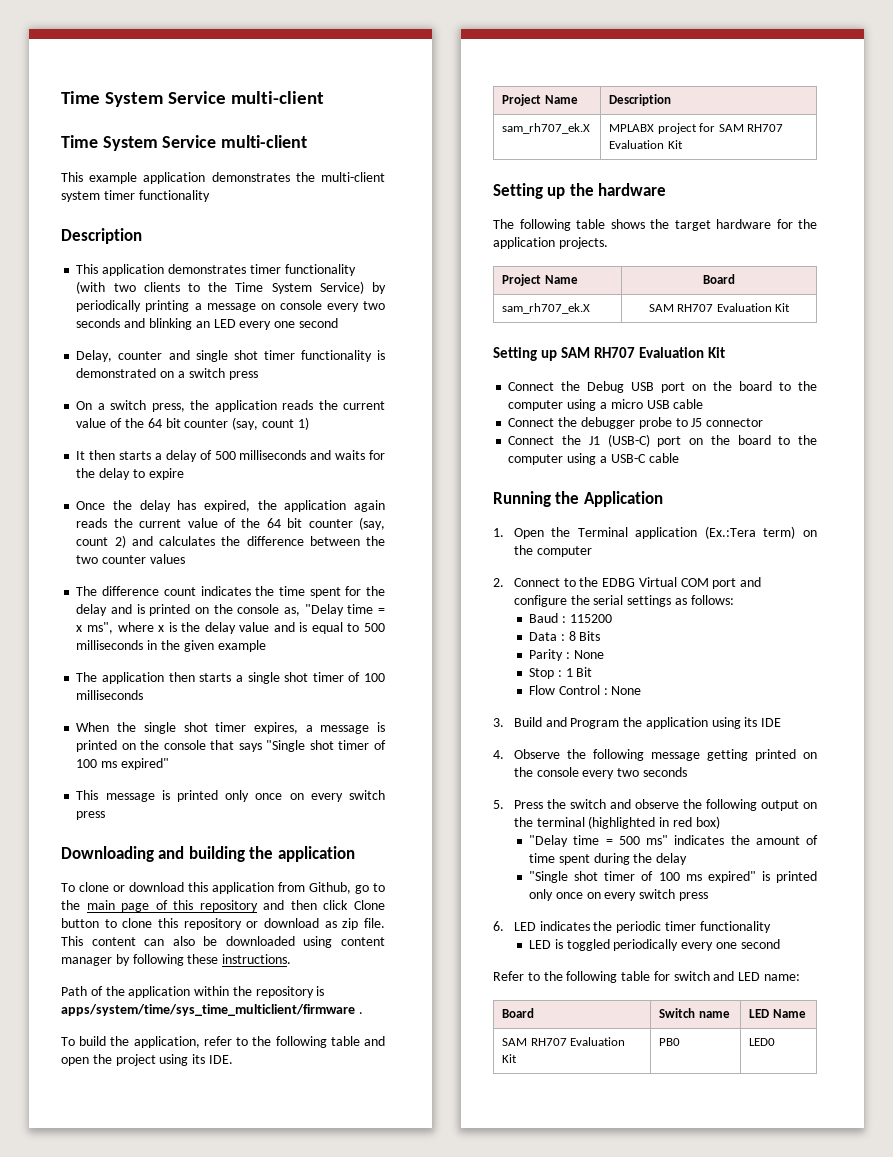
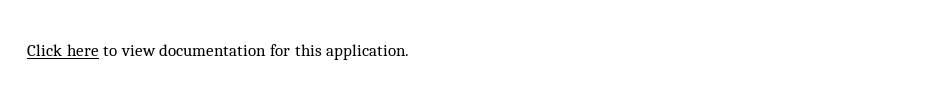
[61,91,325,107] [61,135,308,151] [61,172,386,184] [61,190,210,202] [61,228,142,244] [76,264,356,276] [76,281,386,294] [76,300,385,312] [76,318,338,330] [76,350,385,362] [76,368,258,380] [76,400,385,412] [76,417,309,430] [76,450,386,462] [76,468,184,480] [76,500,385,512] [76,517,385,530] [76,535,385,548] [76,554,185,564] [76,586,385,598] [76,604,385,616] [76,622,386,634] [76,640,266,652] [76,672,386,684] [76,690,144,700] [76,722,385,734] [76,740,387,752] [76,758,169,770] [76,790,385,802] [76,811,106,820] [61,846,355,862] [61,882,385,894] [61,900,386,912] [61,918,386,930] [61,936,385,948] [61,954,292,966] [61,986,325,998] [61,1004,363,1016] [61,1036,386,1048] [61,1054,233,1066] [502,94,578,106] [609,94,672,106] [502,123,591,134] [609,123,783,134] [609,140,683,149] [493,183,667,199] [493,219,817,231] [493,237,608,249] [502,274,578,286] [703,274,735,284] [502,303,591,314] [648,303,791,312] [493,347,726,361] [508,381,817,393] [508,399,704,411] [508,417,764,429] [508,434,818,447] [508,453,679,465] [493,491,663,507] [493,526,817,539] [513,545,592,557] [493,577,762,589] [513,595,734,607] [529,613,612,623] [529,631,601,641] [529,649,604,661] [529,667,593,679] [529,685,642,695] [493,717,782,729] [493,749,817,761] [513,767,687,779] [493,799,817,811] [513,816,720,829] [529,835,818,847] [529,853,688,865] [529,871,817,883] [529,889,709,901] [493,921,771,933] [529,939,780,951] [493,971,801,983] [502,1008,535,1018] [659,1008,730,1018] [749,1009,806,1018] [502,1037,626,1046] [502,1054,518,1063] [659,1038,681,1046] [749,1038,776,1046] Time System Service multi-client // Time System Service multi-client // This example application demonstrates the multi-client system timer functionality // Description // This application demonstrates timer functionality (with two clients to the Time System Service) by periodically printing a message on console every two seconds and blinking an LED every one second // Delay, counter and single shot timer functionality is demonstrated on a switch press // On a switch press, the application reads the current value of the 64 bit counter (say, count 1) // It then starts a delay of 500 milliseconds and waits for the delay to expire // Once the delay has expired, the application again reads the current value of the 64 bit counter (say, count 2) and calculates the difference between the two counter values // The difference count indicates the time spent for the delay and is printed on the console as, "Delay time = x ms", where x is the delay value and is equal to 500 milliseconds in the given example // The application then starts a single shot timer of 100 milliseconds // When the single shot timer expires, a message is printed on the console that says "Single shot timer of 100 ms expired" // This message is printed only once on every switch press // Downloading and building the application // To clone or download this application from Github, go to the main page of this repository and then click Clone button to clone this repository or download as zip file. This content can also be downloaded using content manager by following these instructions. // Path of the application within the repository is apps/system/time/sys_time_multiclient/firmware . // To build the application, refer to the following table and open the project using its IDE. // Project Name | Description // sam_rh707_ek.X | MPLABX project for SAM RH707 Evaluation Kit // Setting up the hardware // The following table shows the target hardware for the application projects. // Project Name | Board // sam_rh707_ek.X | SAM RH707 Evaluation Kit // Setting up SAM RH707 Evaluation Kit // Connect the Debug USB port on the board to the computer using a micro USB cable // Connect the debugger probe to J5 connector // Connect the J1 (USB-C) port on the board to the computer using a USB-C cable // Running the Application // 1. Open the Terminal application (Ex.:Tera term) on the computer // 2. Connect to the EDBG Virtual COM port and configure the serial settings as follows: // Baud : 115200 // Data : 8 Bits // Parity : None // Stop : 1 Bit // Flow Control : None // 3. Build and Program the application using its IDE // 4. Observe the following message getting printed on the console every two seconds // 5. Press the switch and observe the following output on the terminal (highlighted in red box) // "Delay time = 500 ms" indicates the amount of time spent during the delay // "Single shot timer of 100 ms expired" is printed only once on every switch press // 6. LED indicates the periodic timer functionality // LED is toggled periodically every one second // Refer to the following table for switch and LED name: // Board | Switch name | LED Name // SAM RH707 Evaluation Kit | PB0 | LED0 -> [27,44,410,60] Click here to view documentation for this application.

